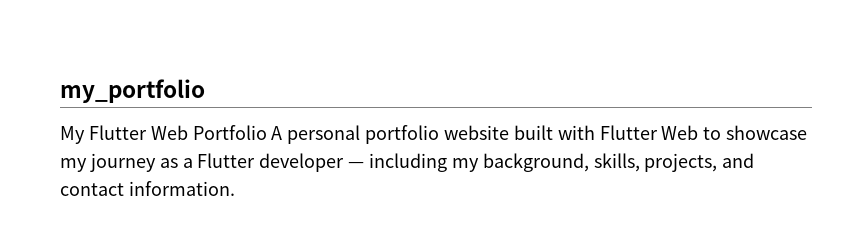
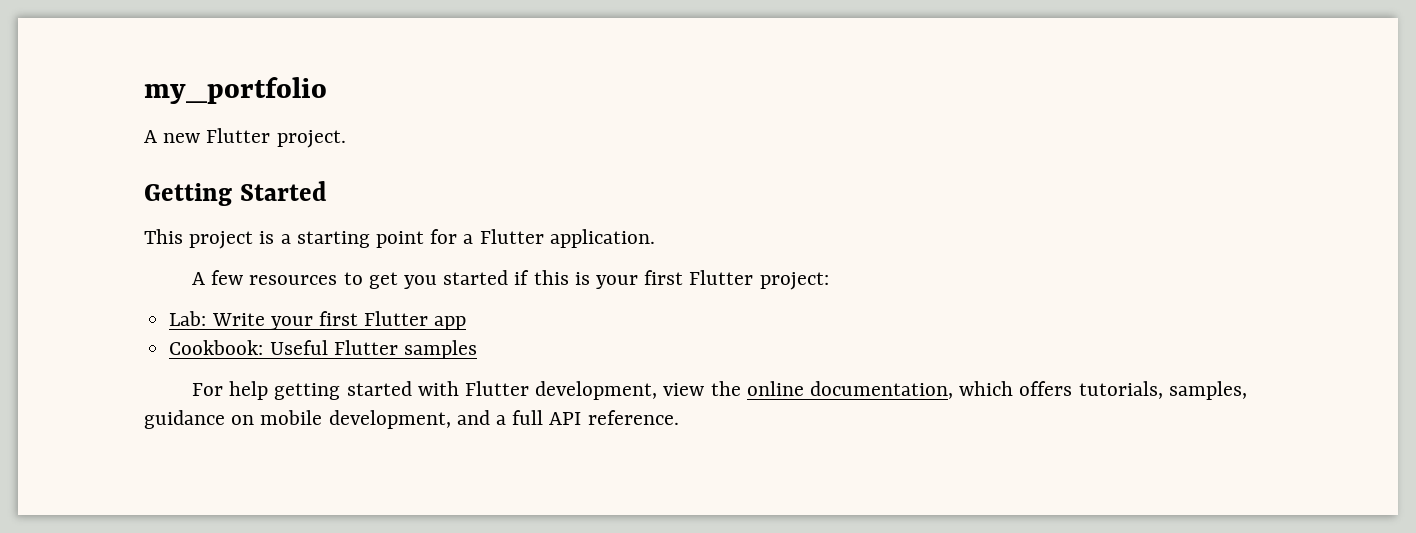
[60,125,808,144] [60,153,755,172] [60,181,235,196] My Flutter Web Portfolio A personal portfolio website built with Flutter Web to showcase my journey as a Flutter developer — including my background, skills, projects, and contact information. -> [144,128,346,148] [144,181,327,206] [144,229,655,249] [191,270,829,290] [169,311,467,330] [169,340,477,359] [191,381,1247,400] [144,410,679,429] A new Flutter project. // Getting Started // This project is a starting point for a Flutter application. // A few resources to get you started if this is your first Flutter project: // Lab: Write your first Flutter app // Cookbook: Useful Flutter samples // For help getting started with Flutter development, view the online documentation, which offers tutorials, samples, guidance on mobile development, and a full API reference.

